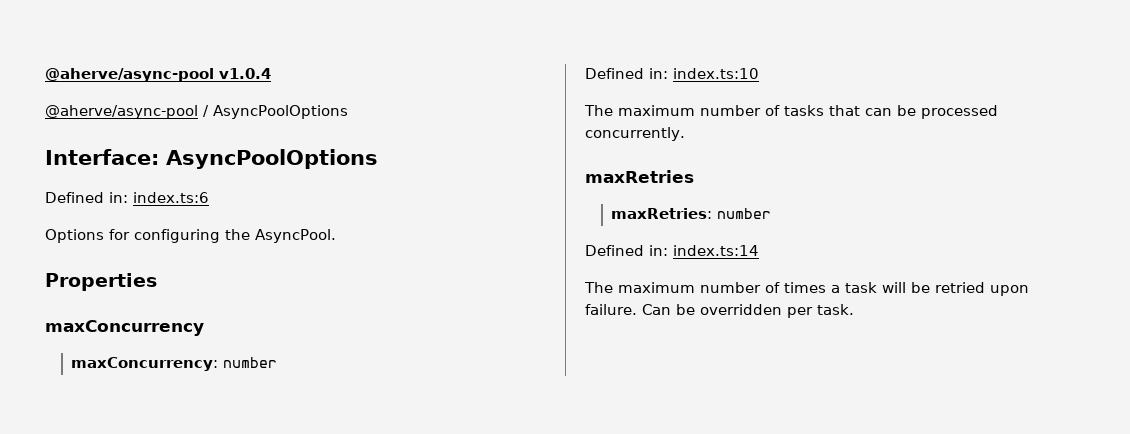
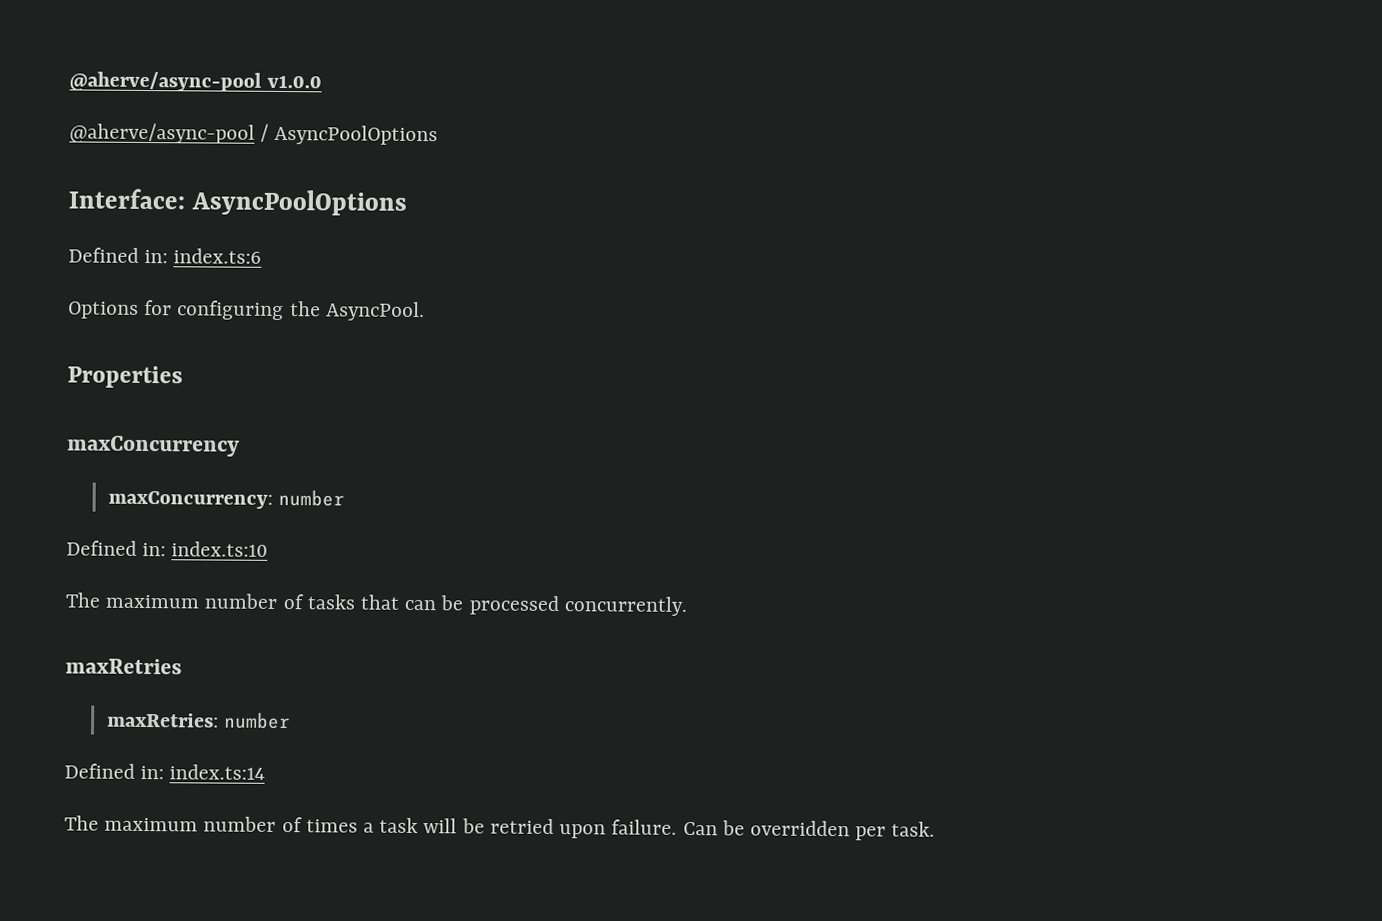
[45,68,271,82] @aherve/async-pool v1.0.4 -> [69,71,323,92] @aherve/async-pool v1.0.0

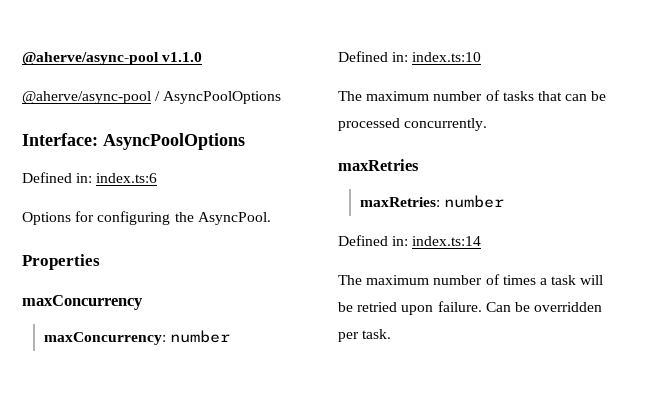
[69,71,323,92] @aherve/async-pool v1.0.0 -> [22,52,203,65] @aherve/async-pool v1.1.0

